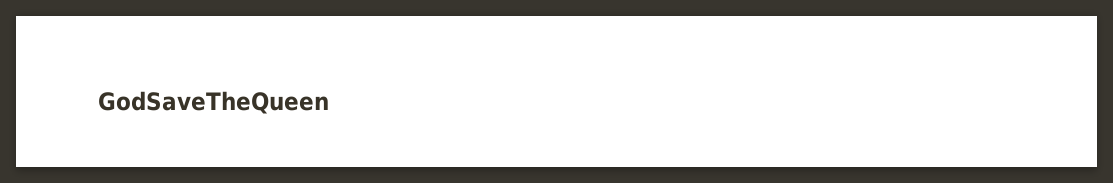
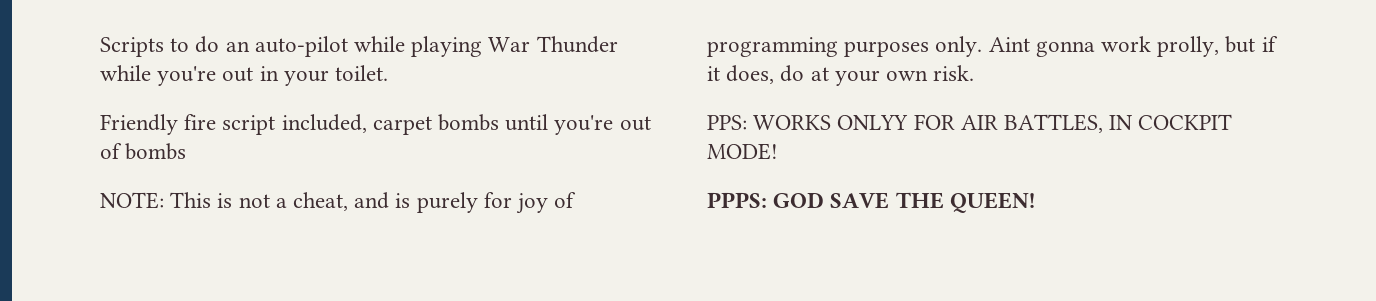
[98,91,329,114] GodSaveTheQueen -> [100,36,618,57] [100,65,389,86] [100,114,651,135] [100,143,187,160] [100,192,577,214] [707,36,1278,57] [707,65,975,86] [707,114,1233,133] [707,143,778,160] [707,192,1035,213] Scripts to do an auto-pilot while playing War Thunder while you're out in your toilet. // Friendly fire script included, carpet bombs until you're out of bombs // NOTE: This is not a cheat, and is purely for joy of programming purposes only. Aint gonna work prolly, but if it does, do at your own risk. // PPS: WORKS ONLYY FOR AIR BATTLES, IN COCKPIT MODE! // PPPS: GOD SAVE THE QUEEN!

